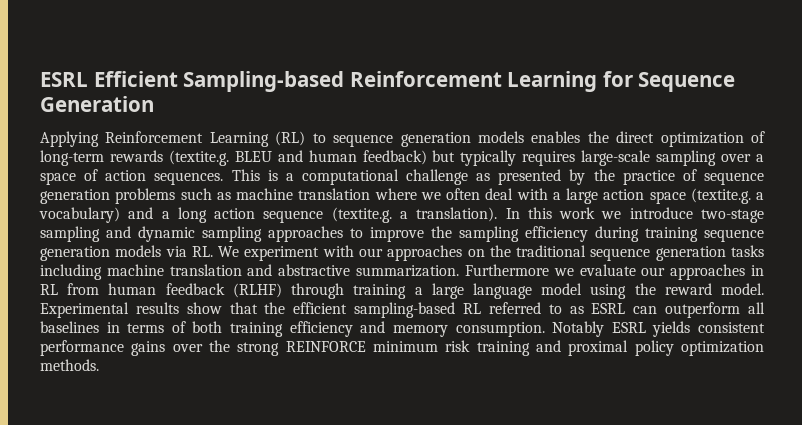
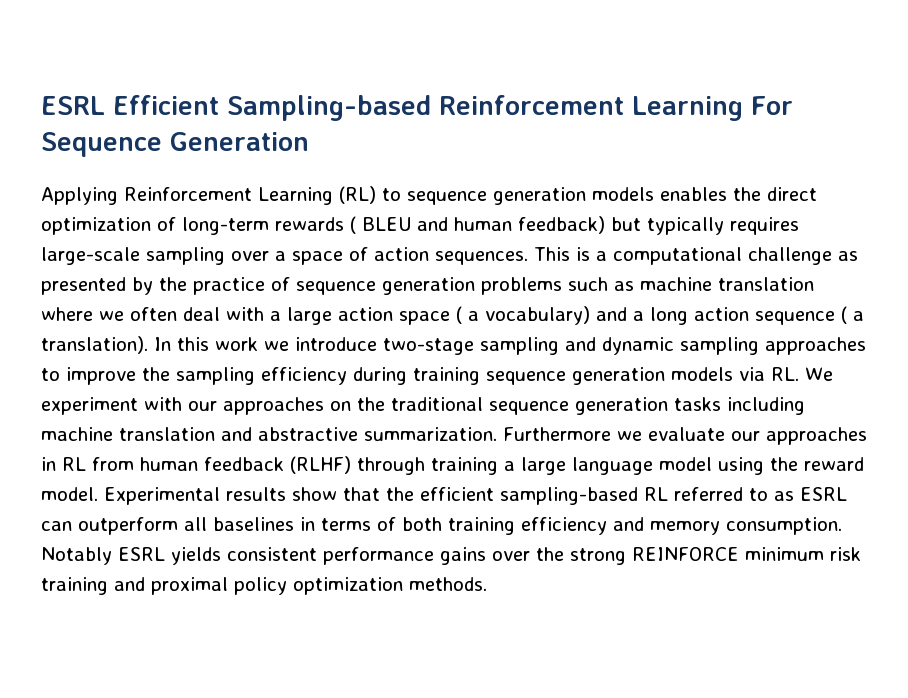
[602,71,633,87] for -> [751,96,793,115] For
[168,150,229,166] (textite.g. -> [350,216,356,234] (
[690,188,751,204] (textite.g. -> [456,306,462,324] (
[331,207,392,223] (textite.g. -> [841,306,847,324] (

